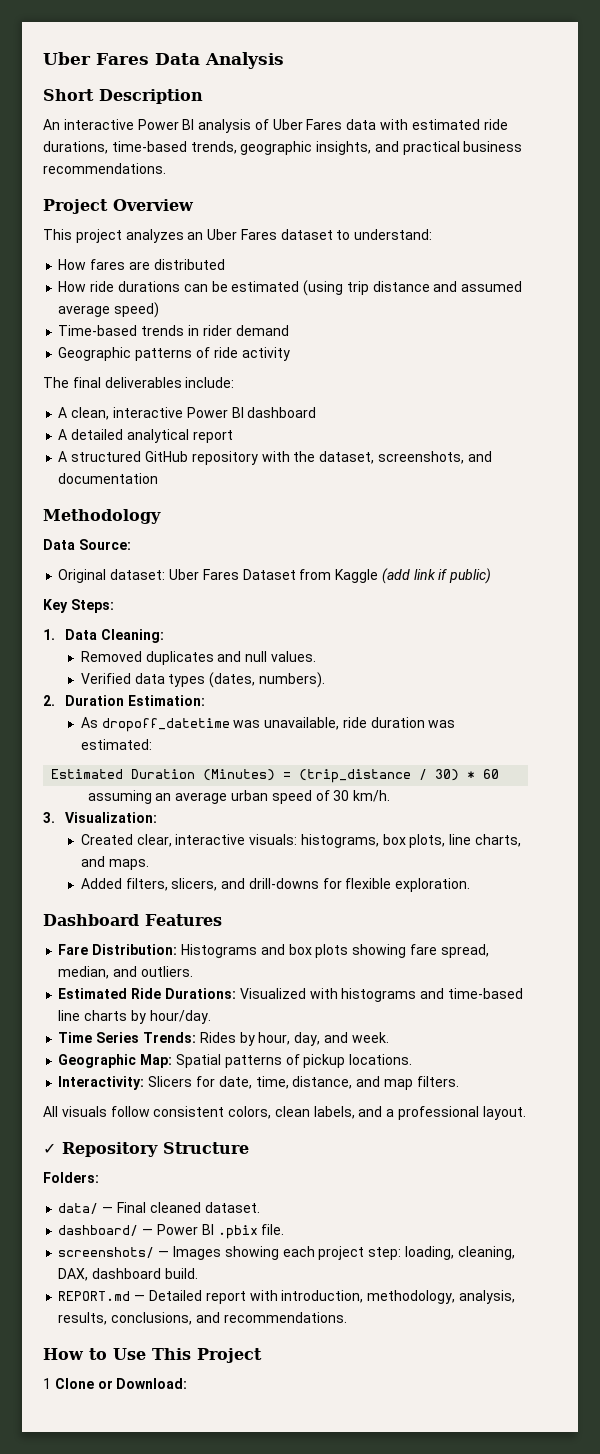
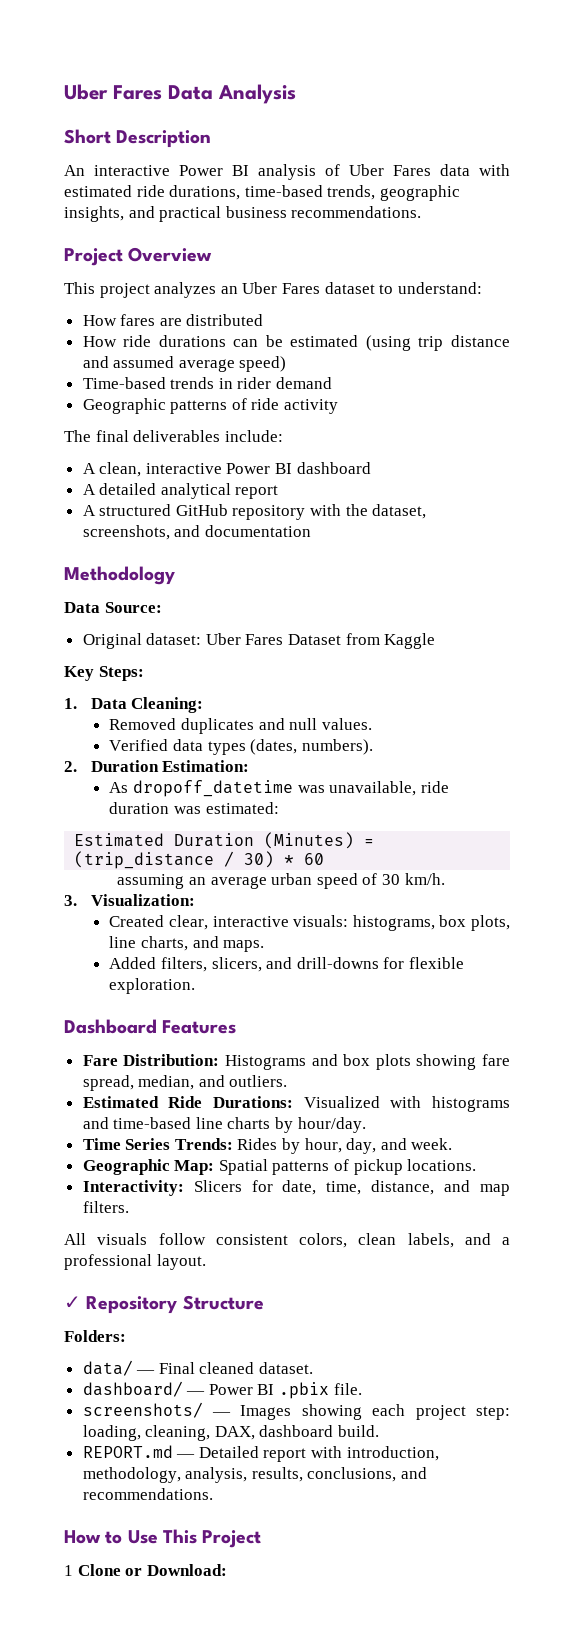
[381,568,492,584] (add link if public) -> (436, 641) none

